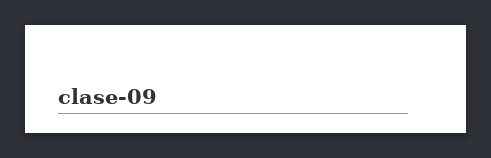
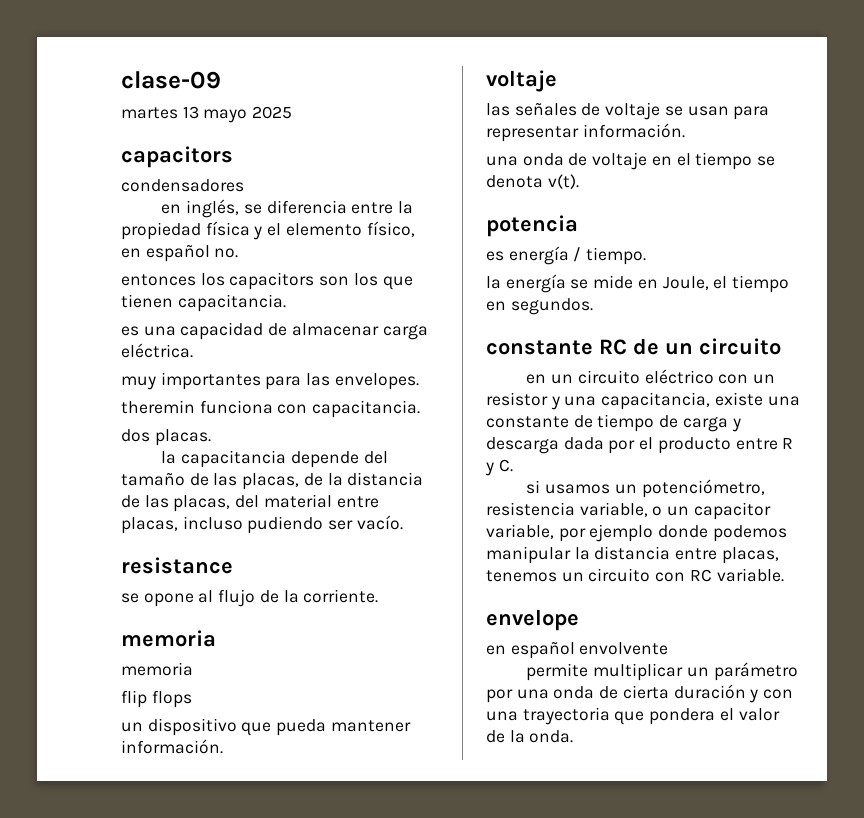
(157, 96) none -> [121,106,293,123] [121,146,233,168] [121,179,244,192] [161,199,413,218] [121,221,415,240] [121,245,239,262] [121,272,413,290] [121,294,286,312] [121,322,428,340] [121,343,193,358] [121,372,419,390] [121,400,421,418] [121,429,211,446] [161,450,388,468] [121,472,424,490] [121,494,379,512] [121,515,403,534] [121,557,233,574] [121,589,379,607] [121,630,216,647] [121,662,193,676] [121,690,192,708] [121,718,411,736] [121,739,223,754] [486,70,557,92] [486,102,770,120] [486,123,685,142] [486,152,776,170] [486,174,579,189] [486,215,578,237] [486,246,647,265] [486,274,790,293] [486,298,593,315] [486,338,781,355] [526,369,775,384] [486,392,800,410] [486,414,741,432] [486,437,794,454] [485,459,513,476] [526,479,765,498] [486,502,771,520] [486,524,787,542] [486,546,779,564] [486,568,784,582] [486,609,579,631] [486,642,669,659] [526,662,798,681] [486,684,794,703] [486,707,780,725] [486,730,574,743] // martes 13 mayo 2025 // capacitors // condensadores // en inglés, se diferencia entre la propiedad física y el elemento físico, en español no. // entonces los capacitors son los que tienen capacitancia. // es una capacidad de almacenar carga eléctrica. // muy importantes para las envelopes. // theremin funciona con capacitancia. // dos placas. // la capacitancia depende del tamaño de las placas, de la distancia de las placas, del material entre placas, incluso pudiendo ser vacío. // resistance // se opone al flujo de la corriente. // memoria // memoria // flip flops // un dispositivo que pueda mantener información. // voltaje // las señales de voltaje se usan para representar información. // una onda de voltaje en el tiempo se denota v(t). // potencia // es energía / tiempo. // la energía se mide en Joule, el tiempo en segundos. // constante RC de un circuito // en un circuito eléctrico con un resistor y una capacitancia, existe una constante de tiempo de carga y descarga dada por el producto entre R y C. // si usamos un potenciómetro, resistencia variable, o un capacitor variable, por ejemplo donde podemos manipular la distancia entre placas, tenemos un circuito con RC variable. // envelope // en español envolvente // permite multiplicar un parámetro por una onda de cierta duración y con una trayectoria que pondera el valor de la onda.

